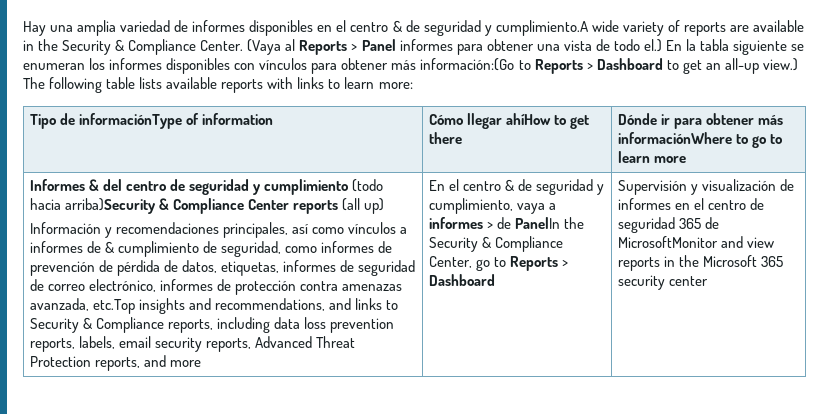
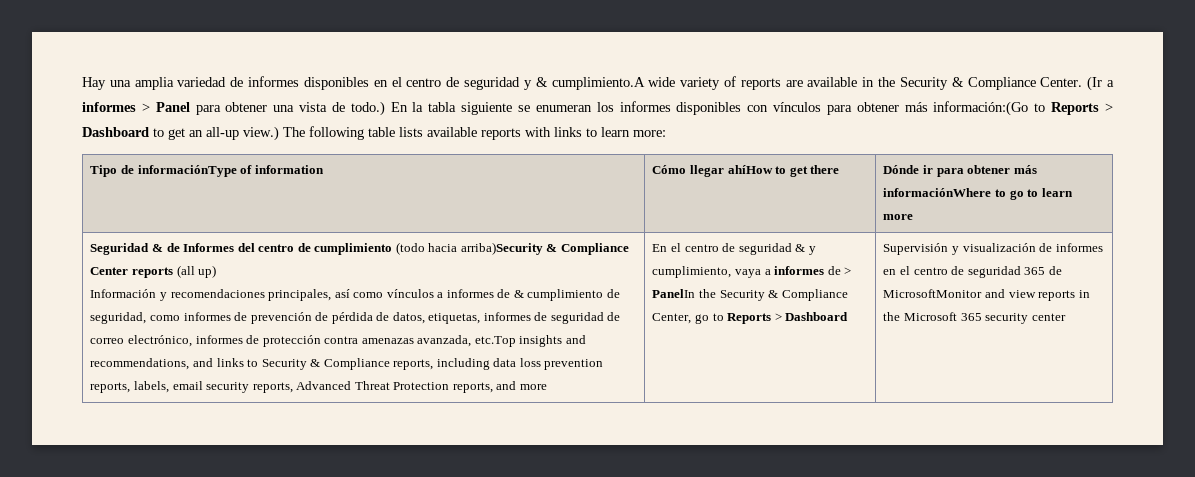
[392,20,492,36] & de seguridad y -> [446,77,548,90] de seguridad y &
[247,39,348,55] (Vaya al Reports -> [1087,76,1114,91] [82,102,136,112] (Ir a informes
[399,39,453,51] informes -> (190, 107) none
[613,39,662,52] todo el.) -> [350,101,385,116] todo.)
[29,179,99,191] Informes & -> [90,243,235,255] Seguridad & de Informes
[189,179,262,195] seguridad y -> (311, 247) none
[504,179,594,195] & de seguridad -> [722,243,806,255] de seguridad &
[486,217,511,229] > de -> [827,266,852,275] de >

